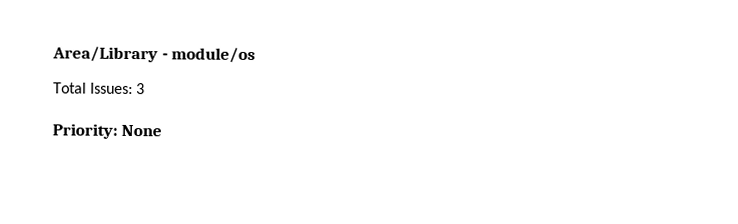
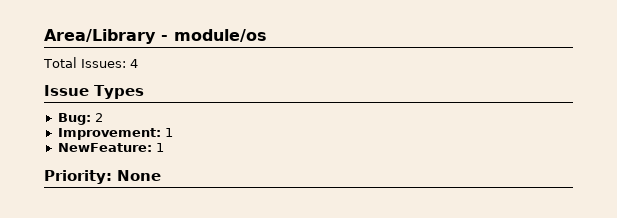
[136,83,146,95] 3 -> [129,59,138,68] [44,85,144,99] [57,113,103,125] [57,128,173,140] [57,143,164,152] 4 // Issue Types // Bug: 2 // Improvement: 1 // NewFeature: 1

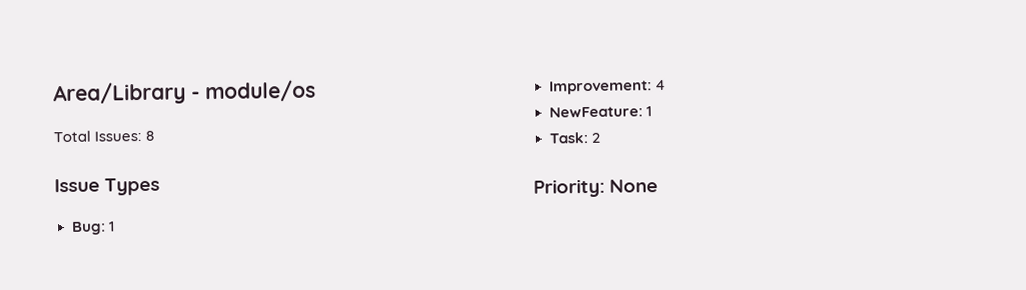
[129,59,138,68] 4 -> [145,130,156,141] 8
[94,113,103,122] 2 -> [107,221,115,232] 1
[164,128,173,137] 1 -> [654,79,666,91] 4
(164, 147) none -> [548,131,600,144] // Task: 2

